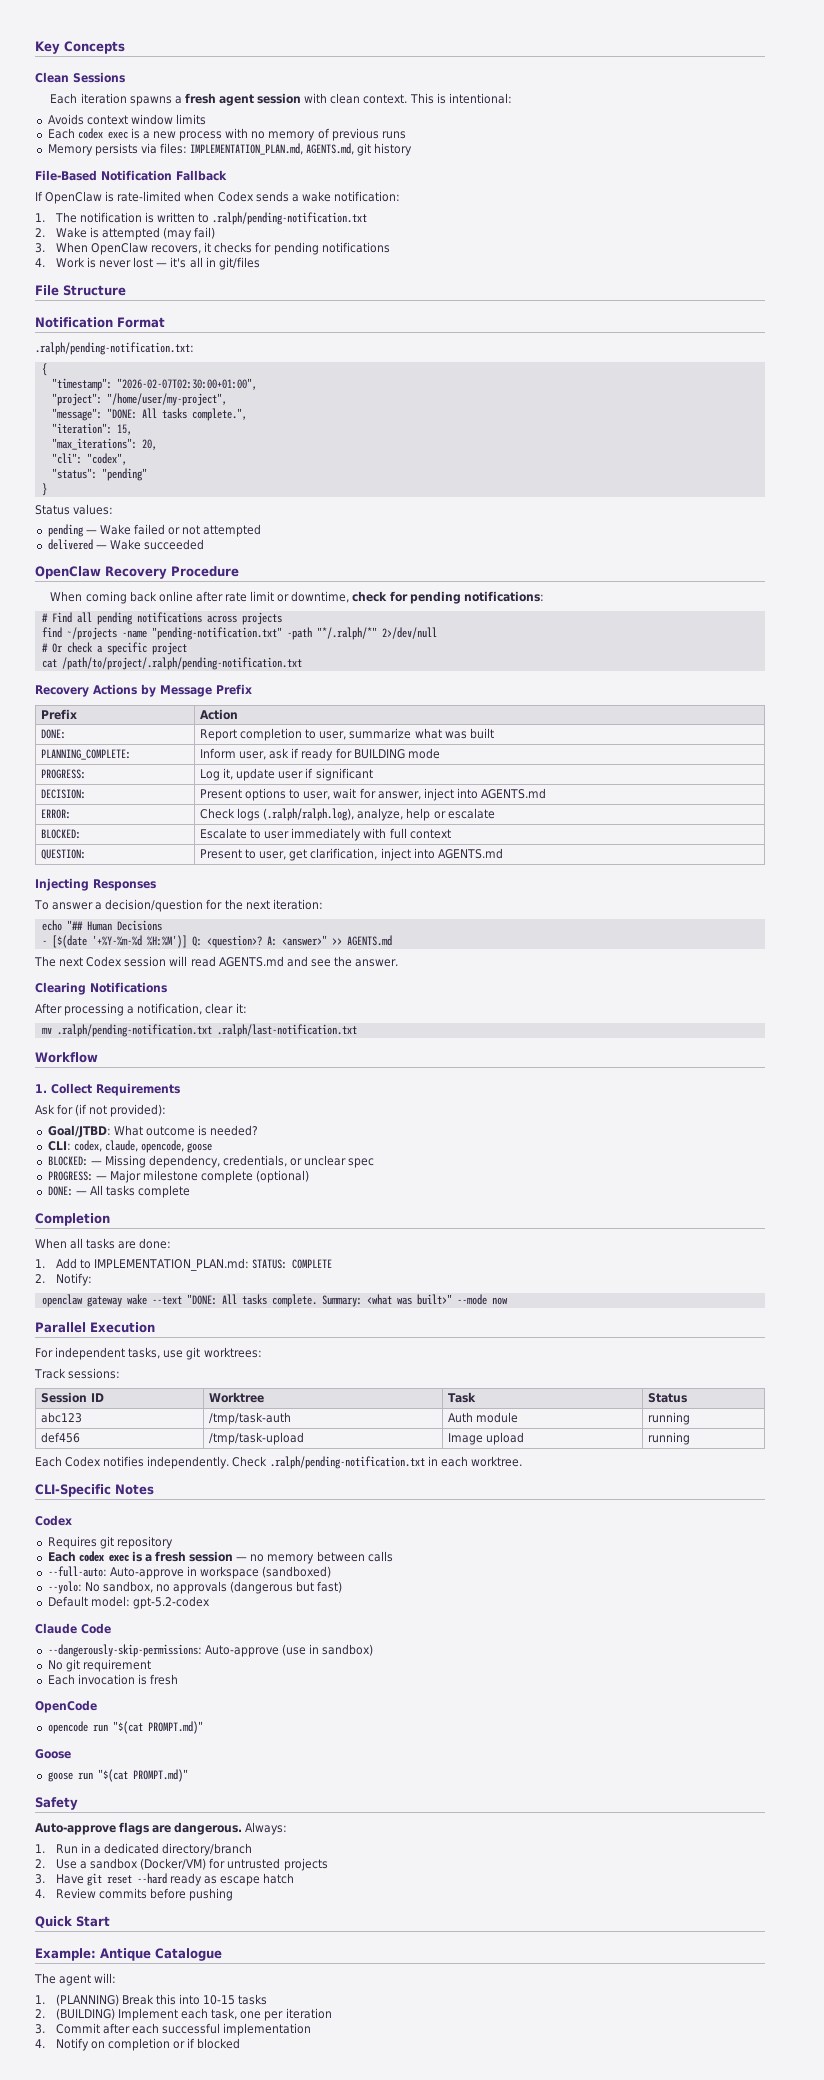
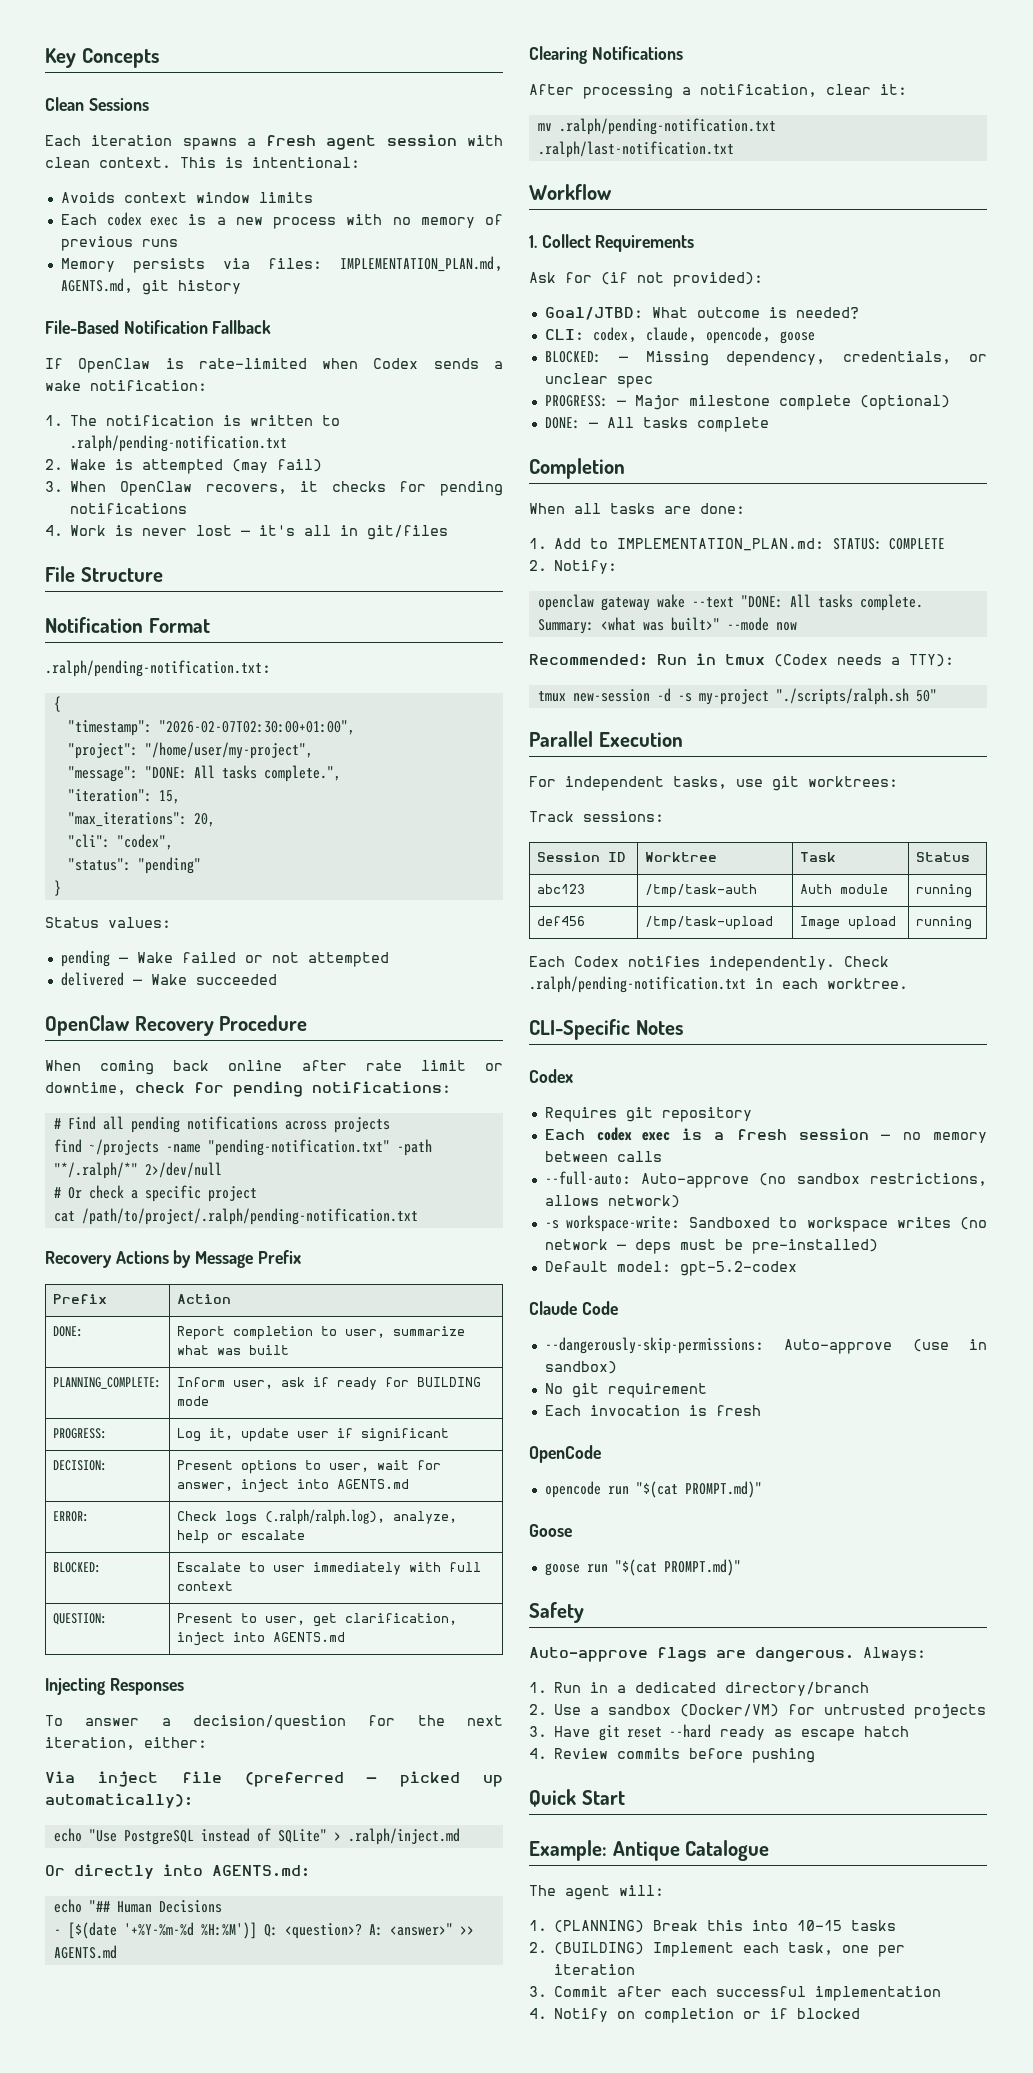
[272,899,323,910] iteration: -> [45,1737,207,1750] [45,1771,503,1787] [45,1793,193,1808] [53,1828,460,1845] [45,1864,310,1879] iteration, either: // Via inject file (preferred — picked up automatically): // echo "Use PostgreSQL instead of SQLite" > .ralph/inject.md // Or directly into AGENTS.md:
[34,956,399,967] // The next Codex session will read AGENTS.md and see the answer. -> (117, 1952) none
(508, 1301) none -> [529,653,954,667] [537,688,937,705] // Recommended: Run in tmux (Codex needs a TTY): // tmux new-session -d -s my-project "./scripts/ralph.sh 50"
[186,1566,332,1579] [47,1581,343,1594] in workspace (sandboxed) // --yolo: No sandbox, no approvals (dangerous but fast) -> [759,1173,987,1186] [544,1195,680,1208] [544,1215,987,1232] [544,1239,878,1254] (no sandbox restrictions, allows network) // -s workspace-write: Sandboxed to workspace writes (no network — deps must be pre-installed)

